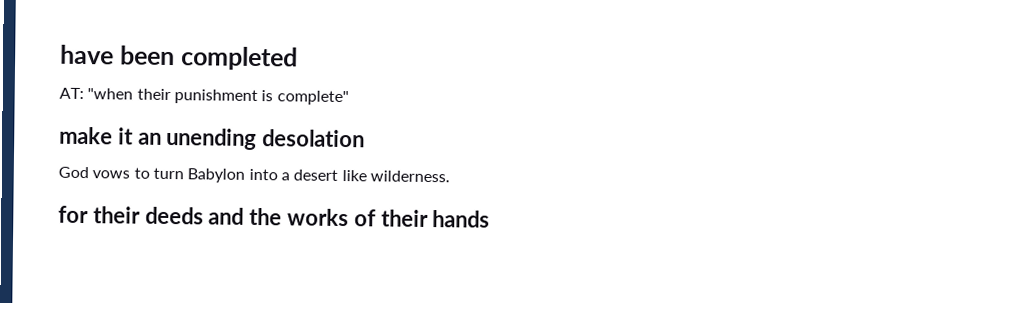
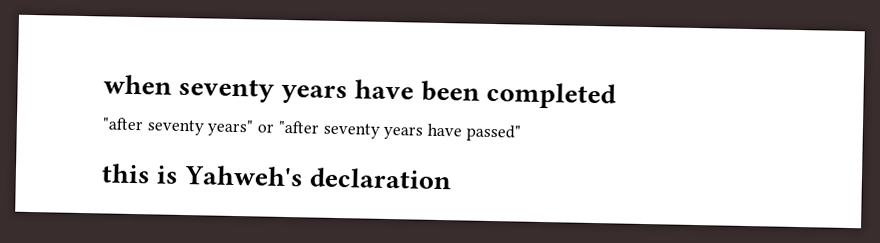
(60, 54) none -> [103,74,348,105] when seventy years
[59,87,349,106] [59,126,366,151] [58,166,450,183] [58,205,491,228] AT: "when their punishment is complete" // make it an unending desolation // God vows to turn Babylon into a desert like wilderness. // for their deeds and the works of their hands -> [102,117,521,142] [101,163,453,190] "after seventy years" or "after seventy years have passed" // this is Yahweh's declaration

